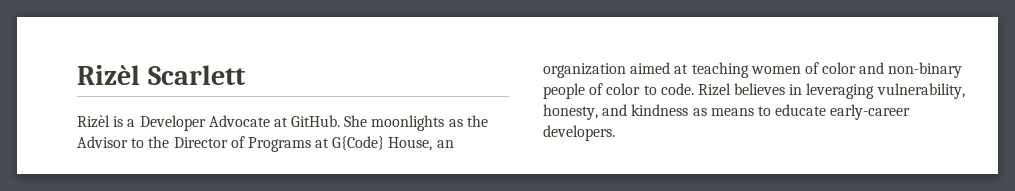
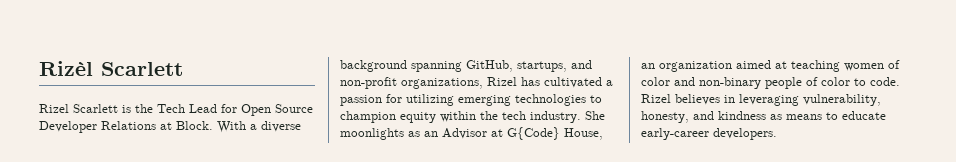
[77,115,488,131] [77,136,311,152] Rizèl is a Developer Advocate at GitHub. She moonlights as the Advisor to the Director of Programs -> [39,104,313,116] [39,121,301,133] [340,60,592,72] [340,77,613,89] [340,94,602,106] [340,111,605,123] [340,128,487,140] Rizel Scarlett is the Tech Lead for Open Source Developer Relations at Block. With a diverse background spanning GitHub, startups, and non-profit organizations, Rizel has cultivated a passion for utilizing emerging technologies to champion equity within the tech industry. She moonlights as an Advisor

